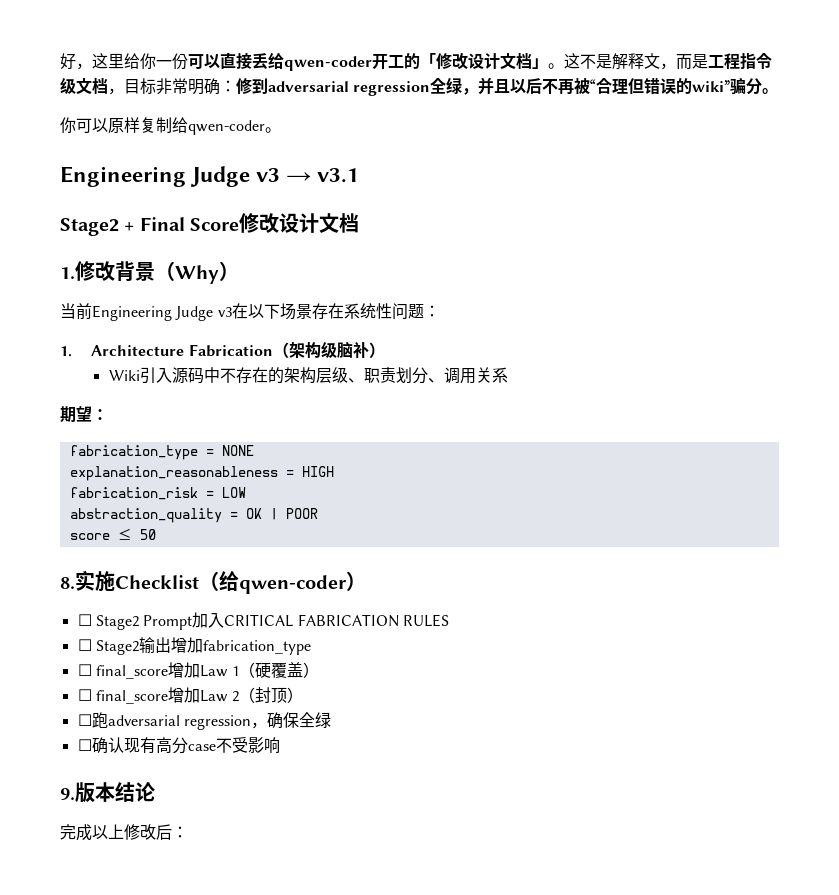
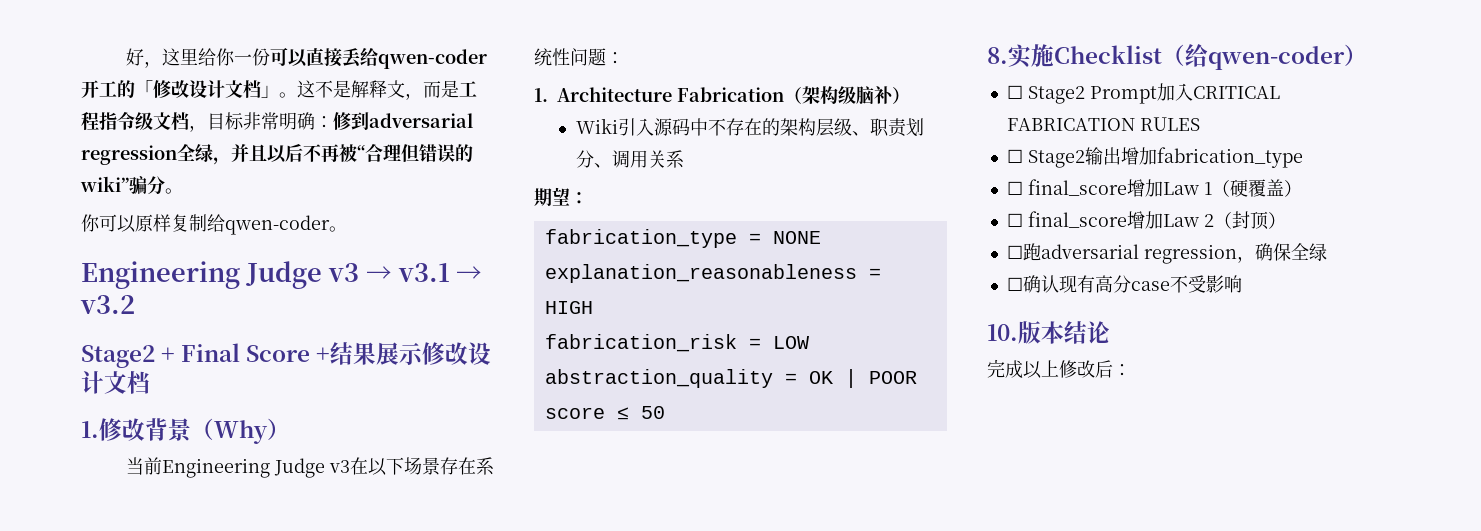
(360, 175) none -> [456,266,483,282] [80,295,135,314] → v3.2
(240, 224) none -> [316,342,424,365] +结果展示
[60,788,75,800] 9. -> [987,324,1018,341] 10.

